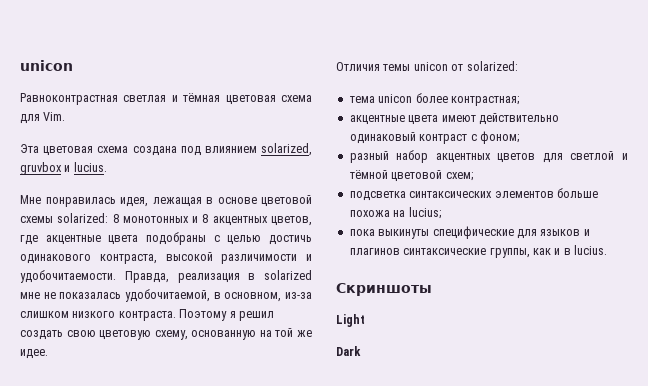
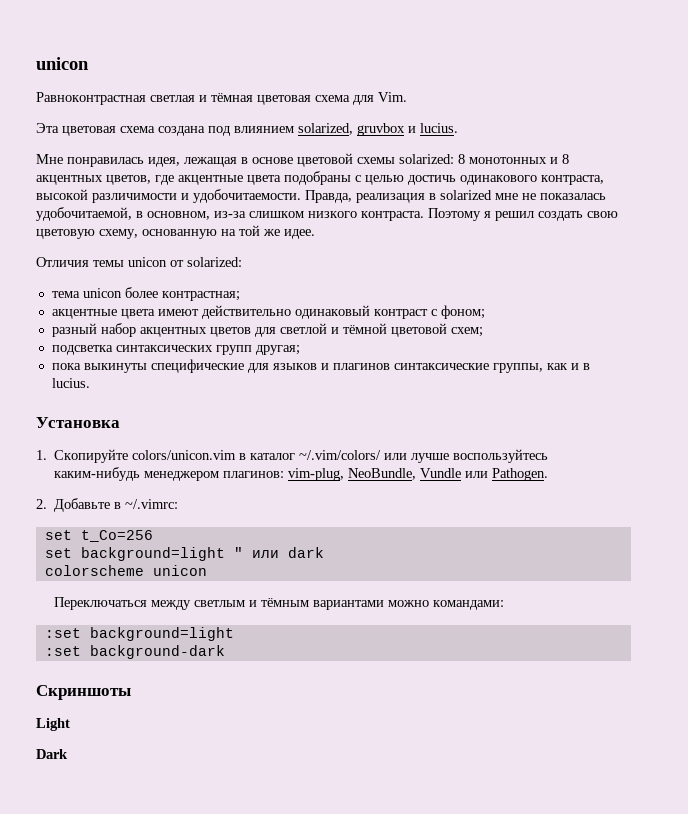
[494,188,598,198] [349,207,441,219] элементов больше похожа на lucius; -> [215,345,300,355] групп другая;
(607, 250) none -> [36,417,120,428] [36,449,549,463] [54,467,549,481] [36,498,179,512] [44,530,153,542] [44,547,324,561] [44,565,207,576] [53,597,504,610] [44,627,234,641] [44,645,225,659] // Установка // 1. Скопируйте colors/unicon.vim в каталог ~/.vim/colors/ или лучше воспользуйтесь каким-нибудь менеджером плагинов: vim-plug, NeoBundle, Vundle или Pathogen. // 2. Добавьте в ~/.vimrc: // set t_Co=256 // set background=light " или dark // colorscheme unicon // Переключаться между светлым и тёмным вариантами можно командами: // :set background=light // :set background-dark

